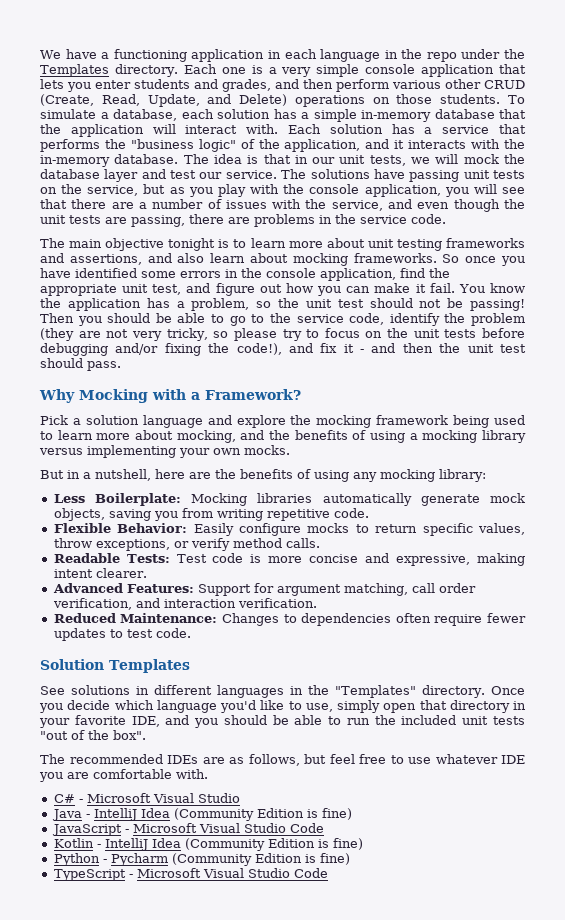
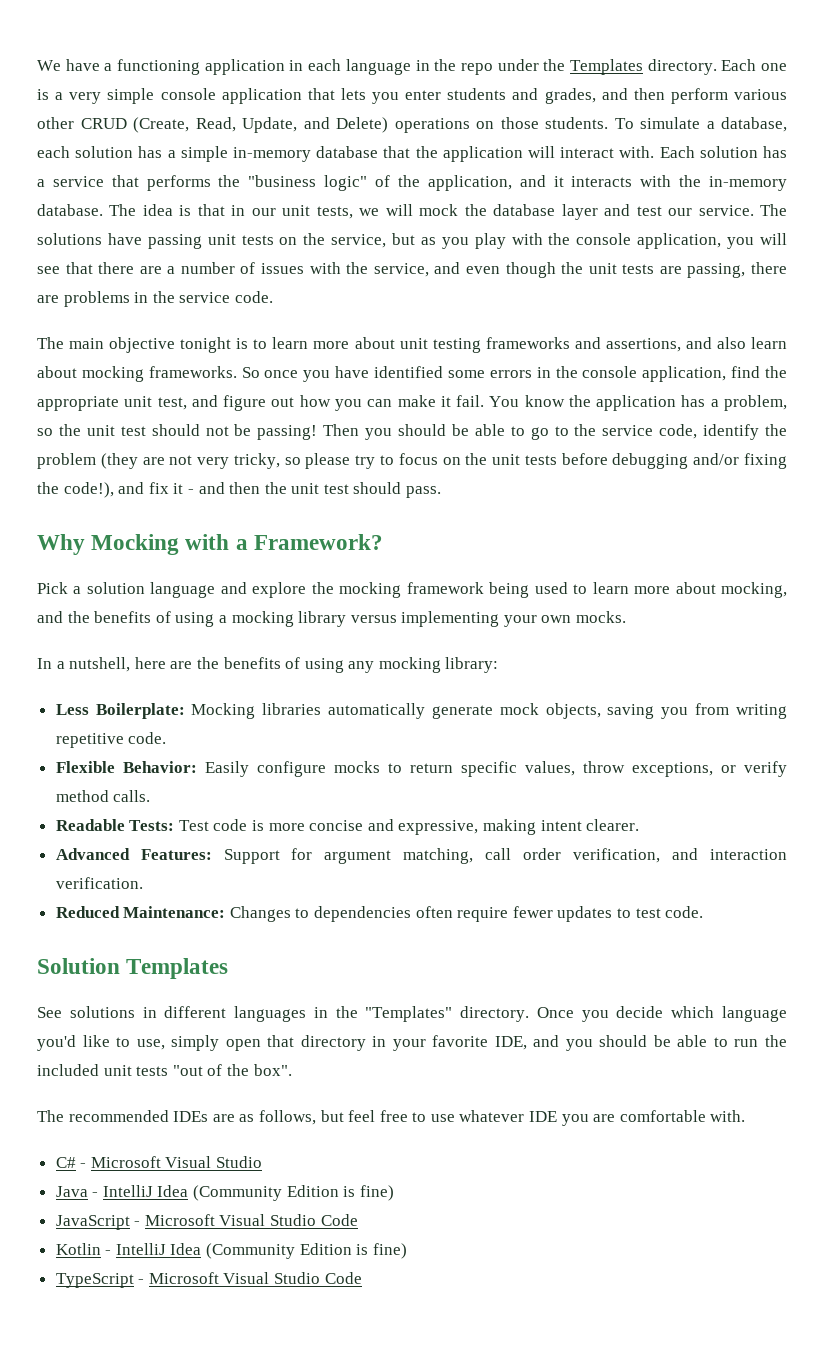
[40,470,80,479] But in -> [37,658,52,669] In
[53,853,350,866] // Python - Pycharm (Community Edition is fine) -> (407, 1251) none

